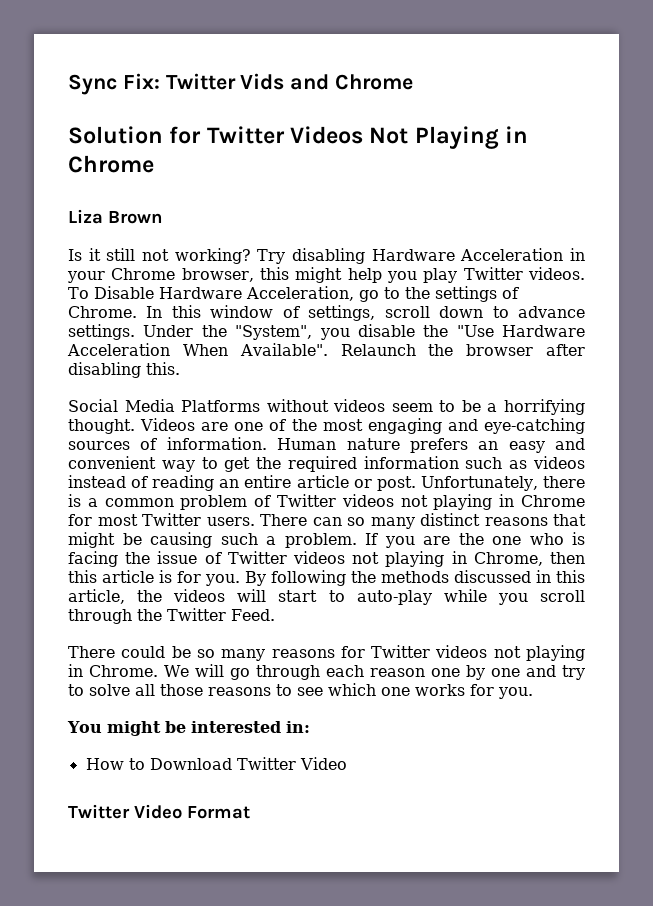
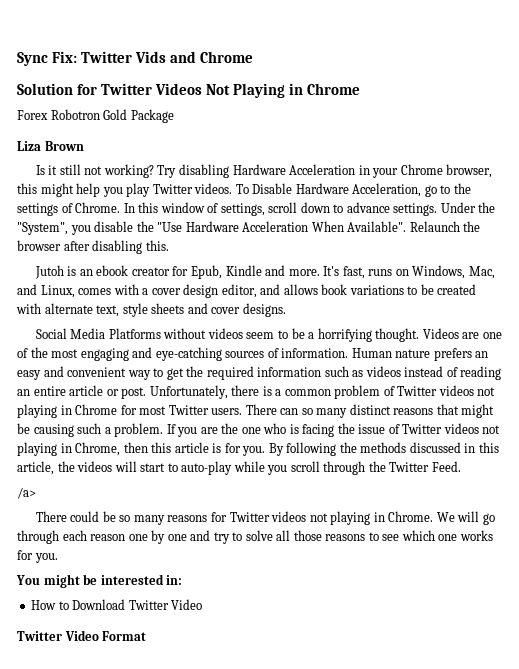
(154, 164) none -> [17,109,174,123] // Forex Robotron Gold Package
(180, 368) none -> [34,265,495,279] [17,284,477,298] [16,303,286,317] // Jutoh is an ebook creator for Epub, Kindle and more. It's fast, runs on Windows, Mac, and Linux, comes with a cover design editor, and allows book variations to be created with alternate text, style sheets and cover designs.
(275, 615) none -> [17,487,36,499] // /a>

